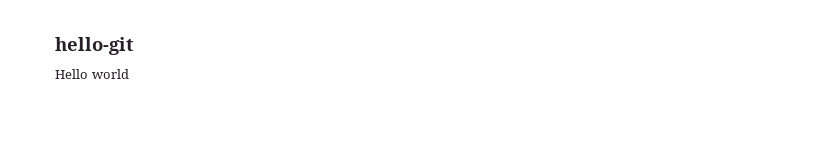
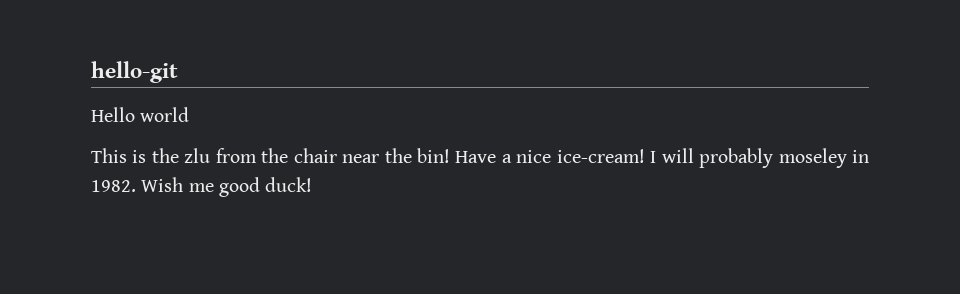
(129, 74) none -> [91,148,870,168] [91,177,313,197] // This is the zlu from the chair near the bin! Have a nice ice-cream! I will probably moseley in 1982. Wish me good duck!

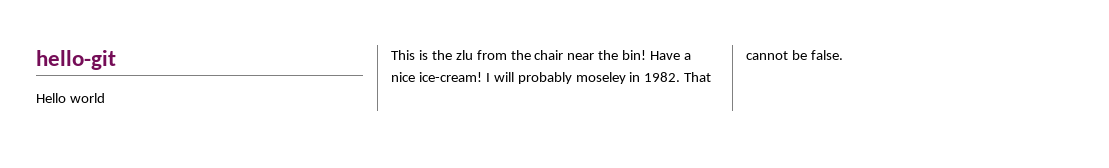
[141,177,313,197] Wish me good duck! -> [684,72,712,82] [746,50,843,60] That cannot be false.

